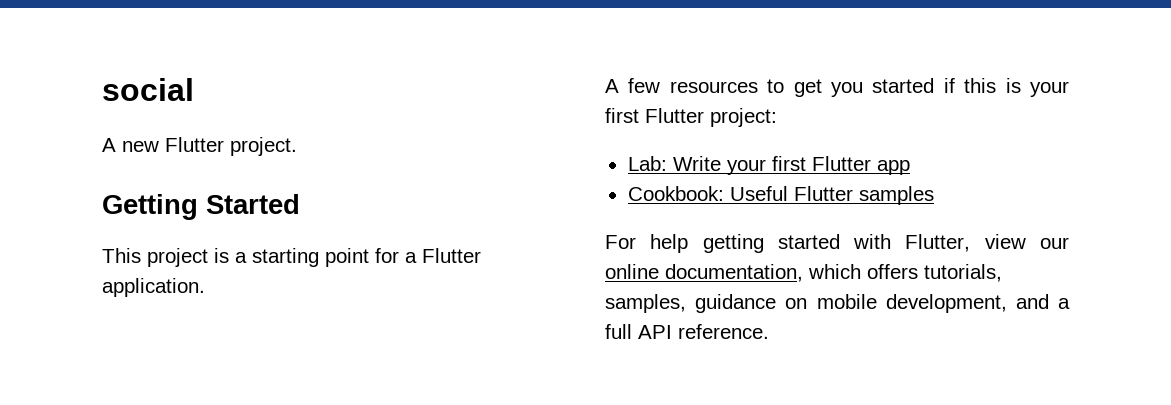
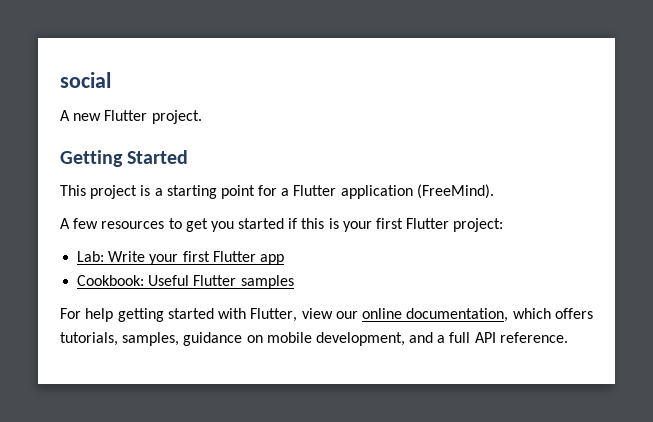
[102,278,205,297] application. -> [340,184,494,199] application (FreeMind).

